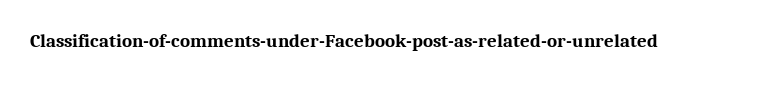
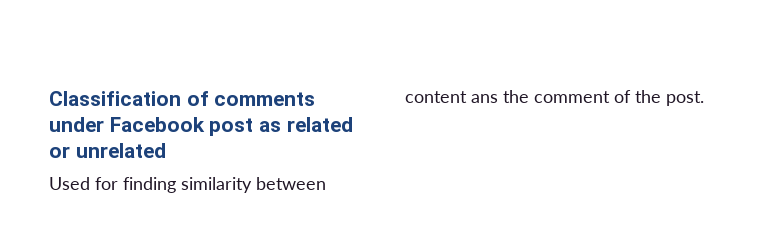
[30,34,658,51] Classification-of-comments-under-Facebook-post-as-related-or-unrelated -> [49,91,316,106] [49,117,353,136] [49,143,166,158] [49,177,326,193] [405,90,704,106] Classification of comments under Facebook post as related or unrelated // Used for finding similarity between content ans the comment of the post.

